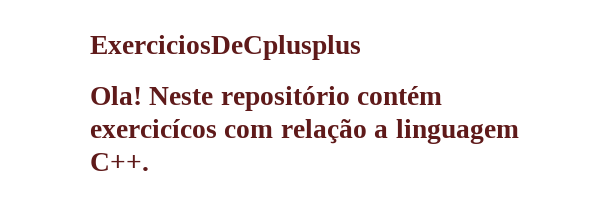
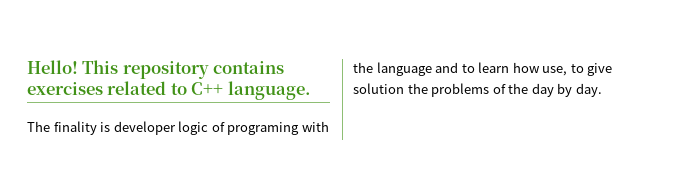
[90,35,361,60] [90,86,443,111] [90,119,519,144] [90,153,149,171] ExerciciosDeCplusplus // Ola! Neste repositório contém exercicícos com relação a linguagem C++. -> [27,60,285,79] [27,81,311,100] [27,121,329,135] [353,62,613,76] [353,83,602,97] Hello! This repository contains exercises related to C++ language. // The finality is developer logic of programing with the language and to learn how use, to give solution the problems of the day by day.

